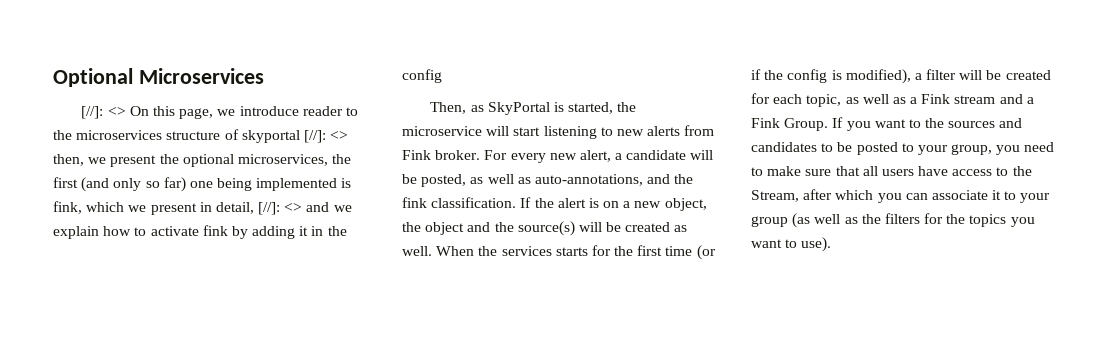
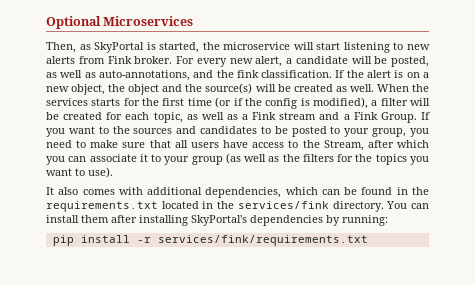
[81,106,358,119] [53,129,349,143] [53,154,352,167] [53,177,352,192] [53,201,352,215] [53,225,347,239] [402,69,442,83] // [//]: <> On this page, we introduce reader to the microservices structure of skyportal [//]: <> then, we present the optional microservices, the first (and only so far) one being implemented is fink, which we present in detail, [//]: <> and we explain how to activate fink by adding it in the config -> (194, 21) none
(832, 244) none -> [46,187,429,198] [46,201,430,212] [46,215,388,226] [52,235,368,246] // It also comes with additional dependencies, which can be found in the requirements.txt located in the services/fink directory. You can install them after installing SkyPortal's dependencies by running: // pip install -r services/fink/requirements.txt

